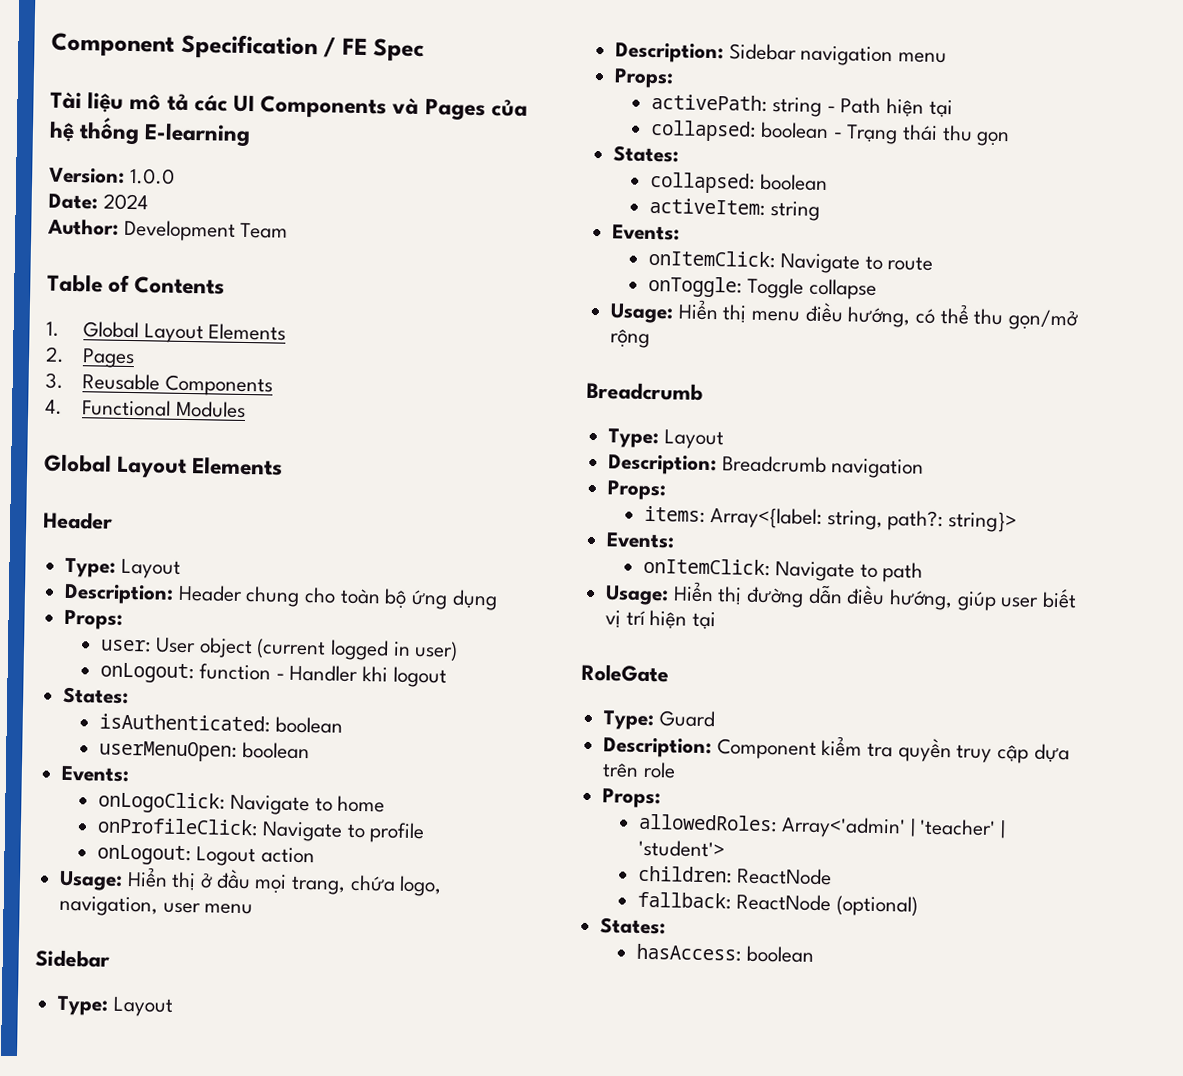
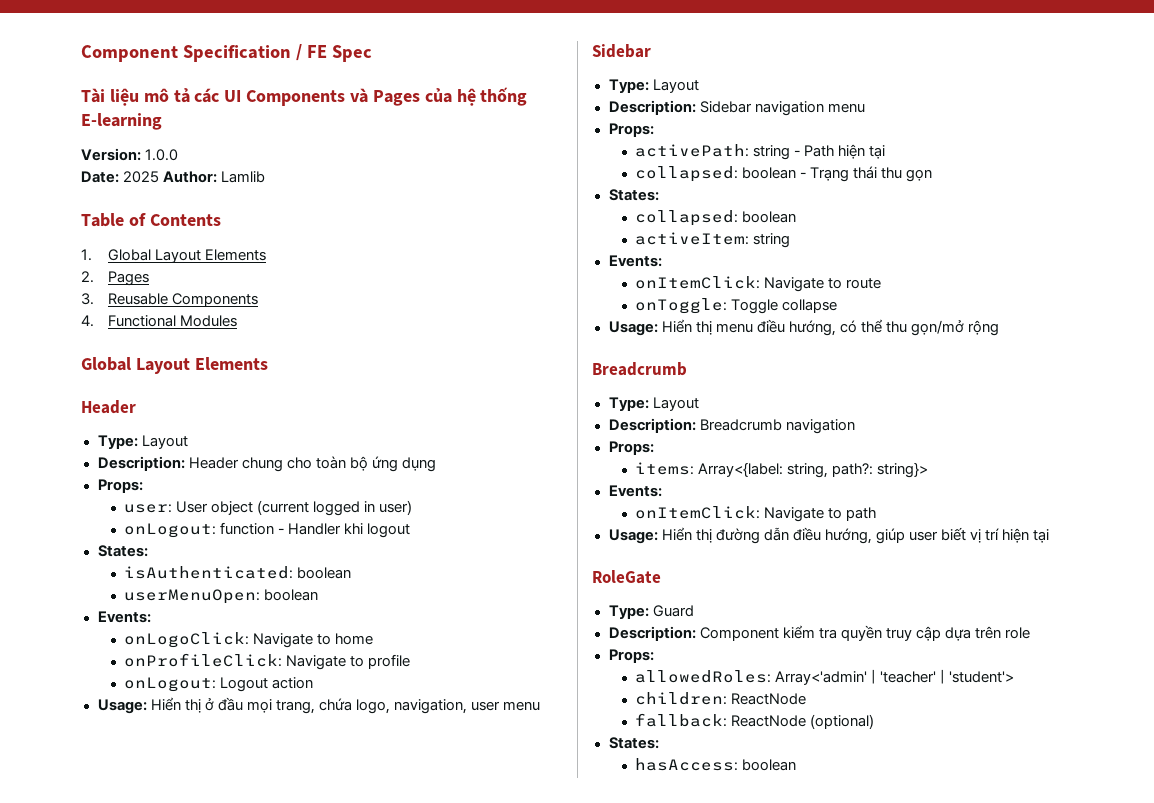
[102,193,148,211] [47,218,289,242] 2024 // Author: Development Team -> [123,171,266,183] 2025 Author: Lamlib

